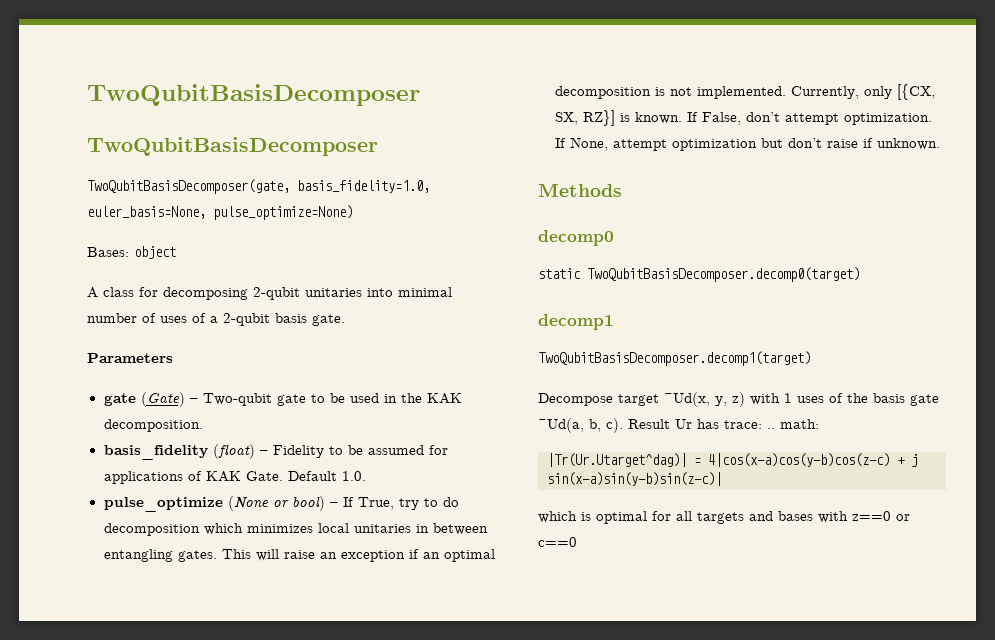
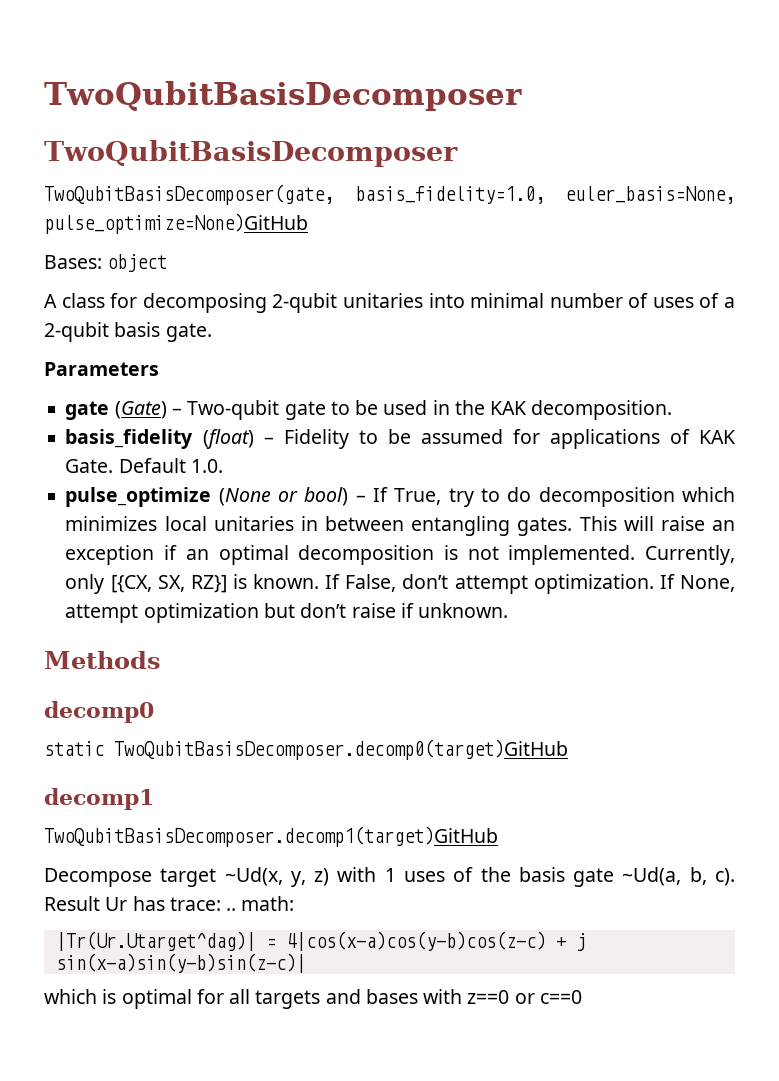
[213,205,353,220] pulse_optimize=None) -> [44,213,308,234] pulse_optimize=None)GitHub
[587,267,860,282] TwoQubitBasisDecomposer.decomp0(target) -> [114,739,568,760] TwoQubitBasisDecomposer.decomp0(target)GitHub
[538,351,811,366] TwoQubitBasisDecomposer.decomp1(target) -> [44,826,498,847] TwoQubitBasisDecomposer.decomp1(target)GitHub

